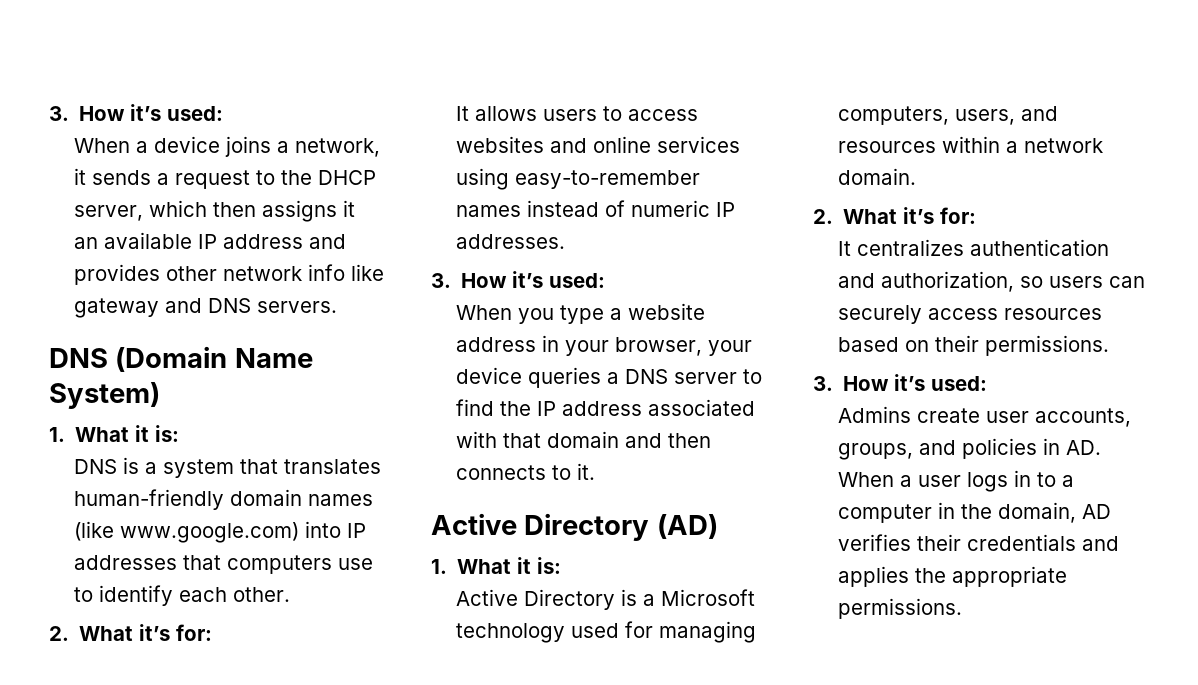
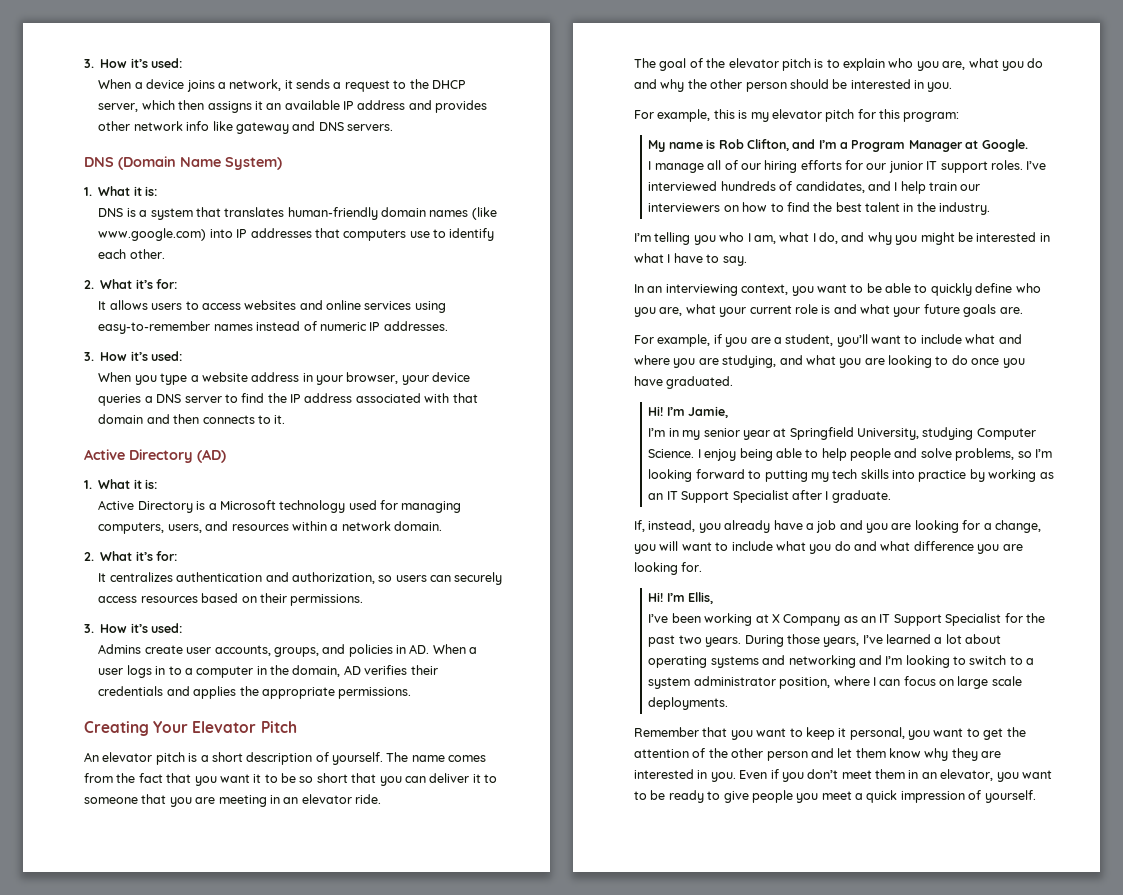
(963, 608) none -> [84,721,297,736] [84,752,487,765] [84,773,497,786] [84,794,381,807] [634,58,1044,71] [634,79,953,92] [634,109,960,122] [648,139,1028,152] [648,160,1047,173] [648,181,981,194] [648,202,991,215] [634,232,1050,245] [634,253,747,266] [634,283,1041,296] [634,304,1023,317] [634,334,1022,347] [634,355,1025,368] [634,376,734,389] [648,406,729,418] [648,427,1036,440] [648,448,1052,461] [648,469,1054,482] [648,490,891,503] [634,520,1041,533] [634,541,1023,554] [634,562,703,575] [648,592,714,604] [648,613,1045,626] [648,634,1002,647] [648,655,1035,668] [648,676,1022,689] [648,697,729,710] [634,727,1026,740] [634,748,1002,761] [634,769,1052,782] [634,790,1036,803] // Creating Your Elevator Pitch // An elevator pitch is a short description of yourself. The name comes from the fact that you want it to be so short that you can deliver it to someone that you are meeting in an elevator ride. // The goal of the elevator pitch is to explain who you are, what you do and why the other person should be interested in you. // For example, this is my elevator pitch for this program: // My name is Rob Clifton, and I’m a Program Manager at Google. // I manage all of our hiring efforts for our junior IT support roles. I’ve interviewed hundreds of candidates, and I help train our interviewers on how to find the best talent in the industry. // I’m telling you who I am, what I do, and why you might be interested in what I have to say. // In an interviewing context, you want to be able to quickly define who you are, what your current role is and what your future goals are. // For example, if you are a student, you’ll want to include what and where you are studying, and what you are looking to do once you have graduated. // Hi! I’m Jamie, // I’m in my senior year at Springfield University, studying Computer Science. I enjoy being able to help people and solve problems, so I’m looking forward to putting my tech skills into practice by working as an IT Support Specialist after I graduate. // If, instead, you already have a job and you are looking for a change, you will want to include what you do and what difference you are looking for. // Hi! I’m Ellis, // I’ve been working at X Company as an IT Support Specialist for the past two years. During those years, I’ve learned a lot about operating systems and networking and I’m looking to switch to a system administrator position, where I can focus on large scale deployments. // Remember that you want to keep it personal, you want to get the attention of the other person and let them know why they are interested in you. Even if you don’t meet them in an elevator, you want to be ready to give people you meet a quick impression of yourself.

